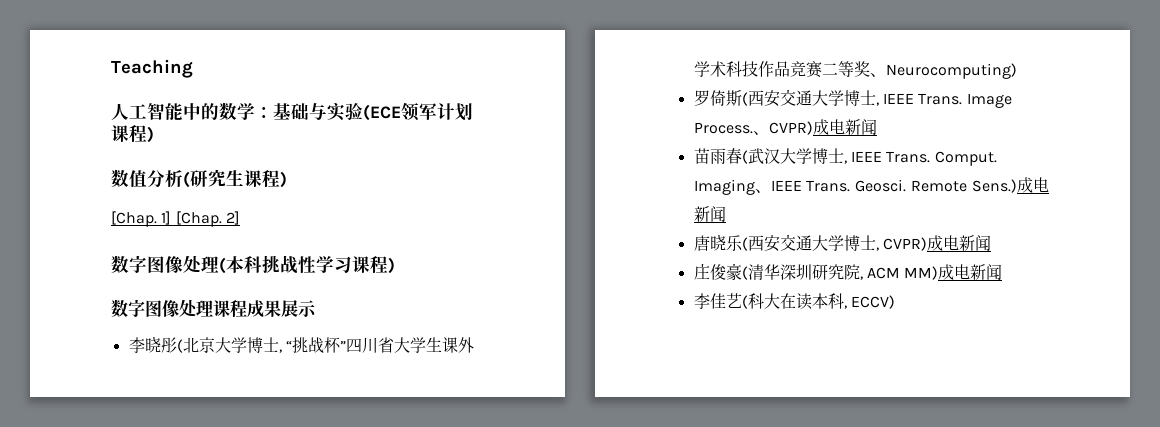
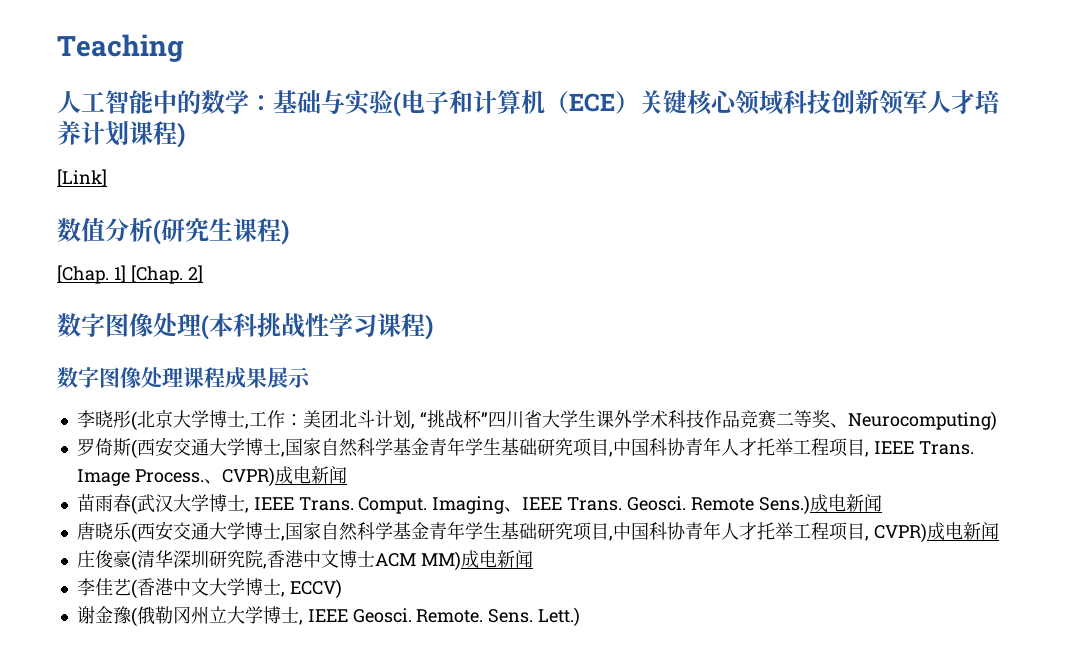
[363,102,437,121] (ECE领军 -> [393,90,999,117] [57,121,81,145] (电子和计算机（ECE）关键核心领域科技创新领军人才培养
(154, 134) none -> [57,169,107,187] // [Link]
(282, 351) none -> [248,410,415,429] 工作：美团北斗计划,
(879, 104) none -> [284,437,869,457] 国家自然科学基金青年学生基础研究项目,中国科协青年人才托举工程项目,
(879, 249) none -> [284,521,869,541] 国家自然科学基金青年学生基础研究项目,中国科协青年人才托举工程项目,
(863, 278) none -> [266,550,375,568] 香港中文博士
[747,293,895,310] 科大在读本科, ECCV) -> [136,578,342,599] [76,606,581,627] 香港中文大学博士, ECCV) // 谢金豫(俄勒冈州立大学博士, IEEE Geosci. Remote. Sens. Lett.)

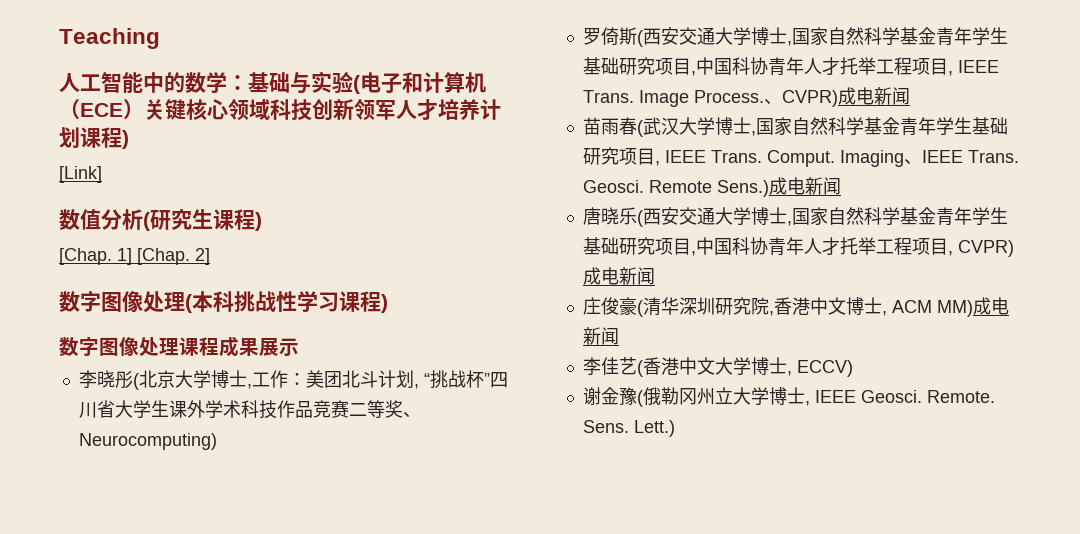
(249, 510) none -> [755,117,1008,136] [582,147,660,166] 国家自然科学基金青年学生基础研究项目,
(375, 558) none -> [881,311,887,316] ,

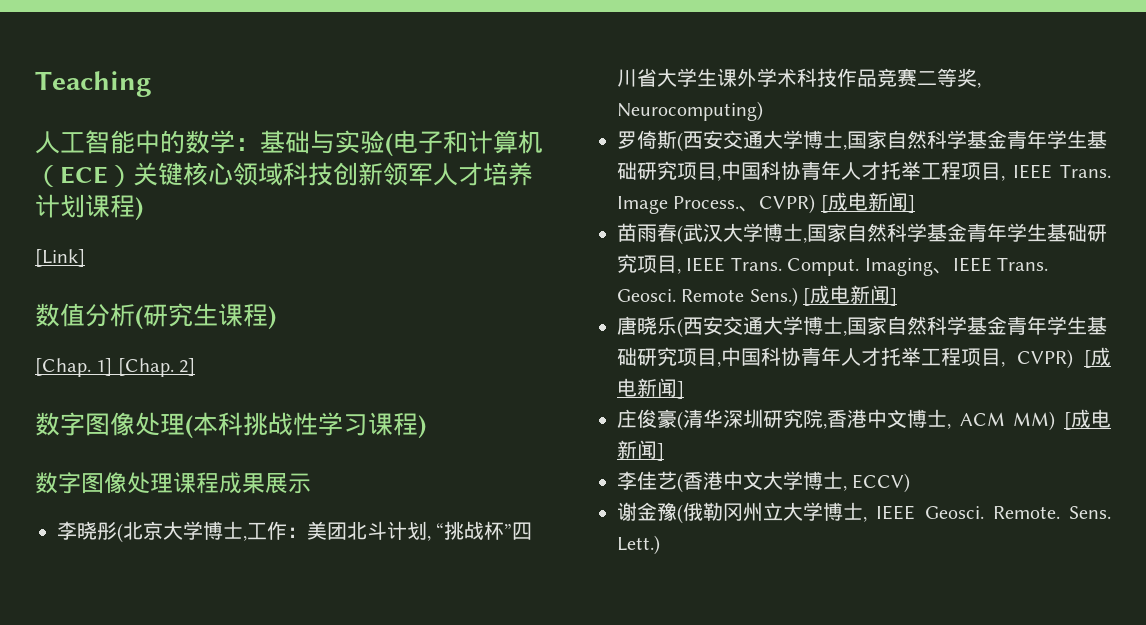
[402,412,421,418] 、 -> [977,82,981,88] ,
[837,87,910,105] 成电新闻 -> [820,192,915,213] [成电新闻]
[768,177,841,195] 成电新闻 -> [803,285,898,306] [成电新闻]
[582,267,655,285] 成电新闻 -> [1084,347,1111,368] [617,378,684,399] [成电新闻]
[972,297,1009,315] [582,327,619,345] 成电新闻 -> [1064,409,1111,430] [617,440,664,461] [成电新闻]

